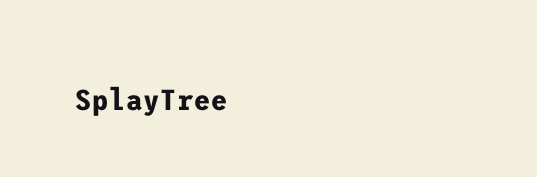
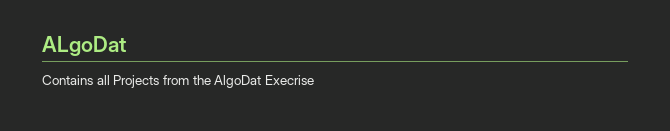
[75,86,228,116] SplayTree -> [42,36,126,56] [42,75,314,88] ALgoDat // Contains all Projects from the AlgoDat Execrise

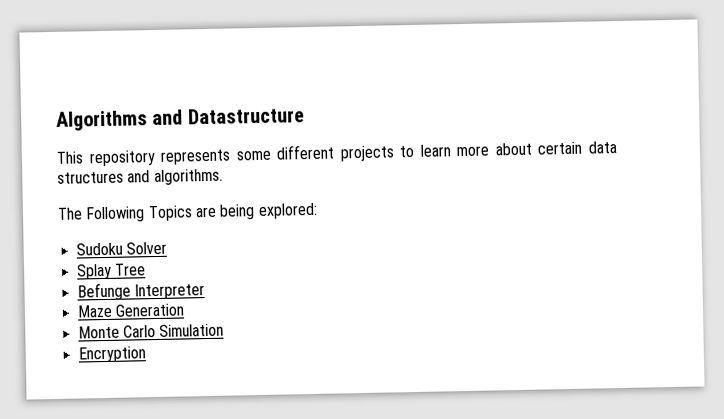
[42,36,126,56] [42,75,314,88] ALgoDat // Contains all Projects from the AlgoDat Execrise -> [56,107,305,131] [56,141,617,167] [57,168,223,186] [57,202,318,223] [75,241,167,256] [76,263,146,280] [76,282,205,301] [76,303,185,318] [77,323,225,339] [77,346,146,363] Algorithms and Datastructure // This repository represents some different projects to learn more about certain data structures and algorithms. // The Following Topics are being explored: // Sudoku Solver // Splay Tree // Befunge Interpreter // Maze Generation // Monte Carlo Simulation // Encryption

